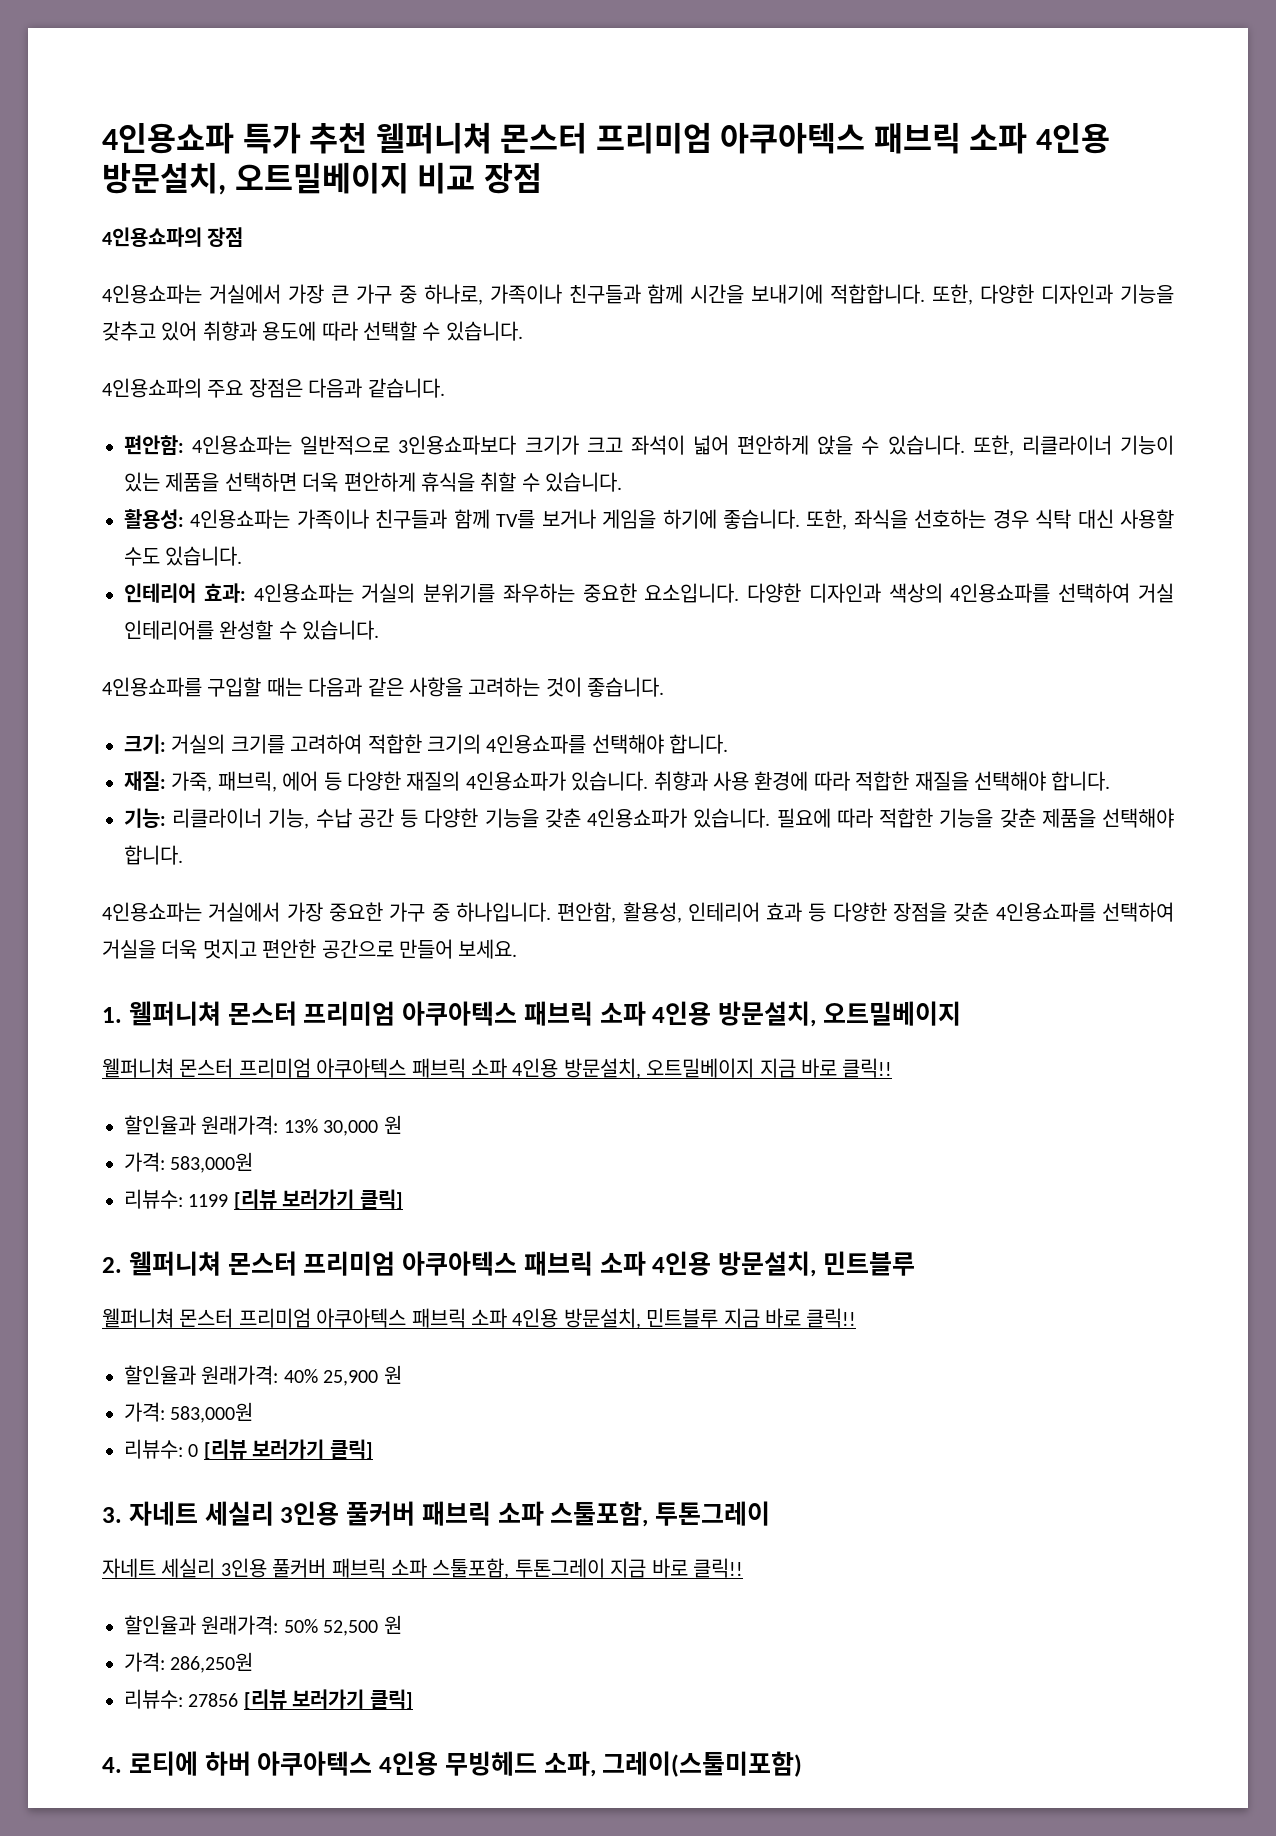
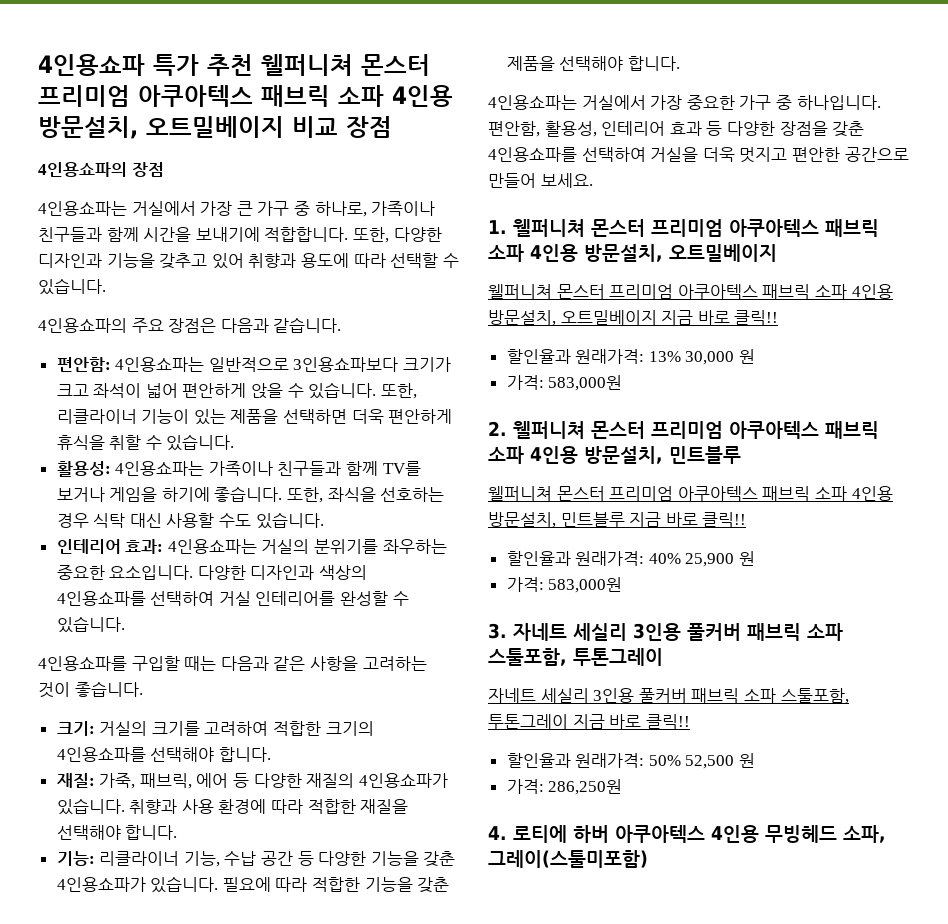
[124,1189,403,1210] // 리뷰수: 1199 [리뷰 보러가기 클릭] -> (623, 383) none
[124,1439,373,1460] // 리뷰수: 0 [리뷰 보러가기 클릭] -> (623, 585) none
[124,1689,413,1710] // 리뷰수: 27856 [리뷰 보러가기 클릭] -> (623, 787) none

